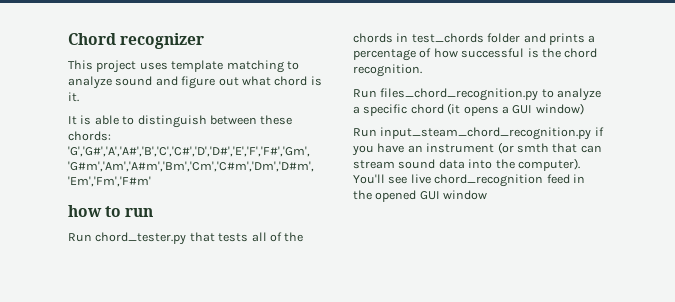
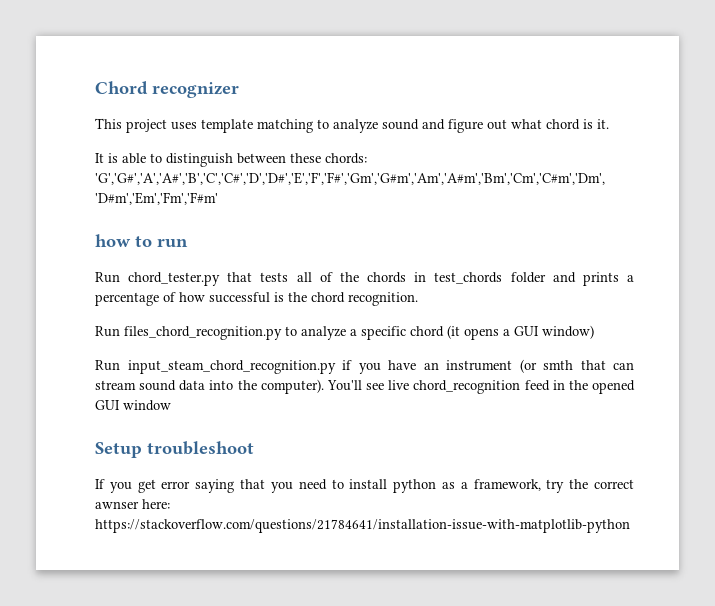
(488, 195) none -> [95,441,254,458] [95,479,634,493] [95,499,170,509] [95,519,630,533] // Setup troubleshoot // If you get error saying that you need to install python as a framework, try the correct awnser here: https://stackoverflow.com/questions/21784641/installation-issue-with-matplotlib-python

